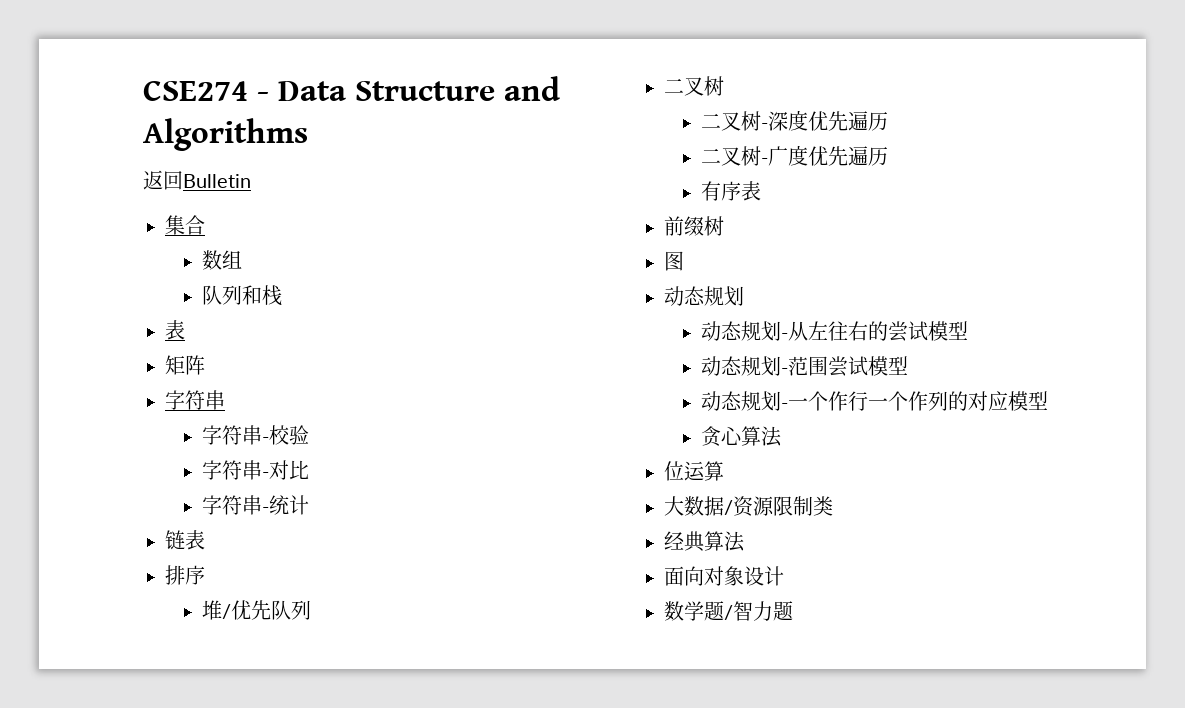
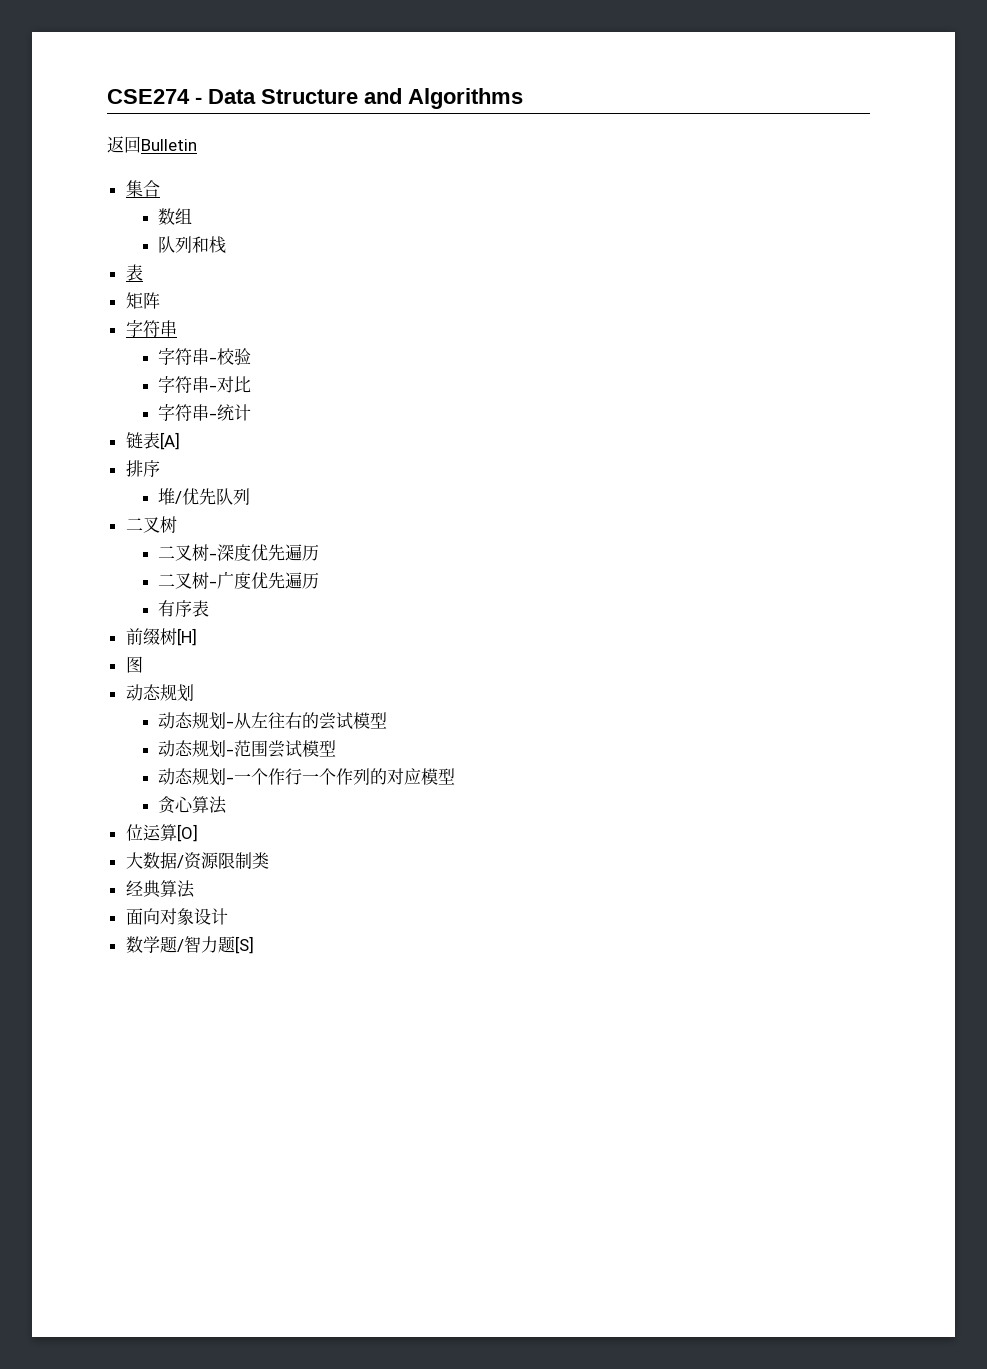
(205, 540) none -> [159,432,180,450] [A]
(724, 226) none -> [176,628,197,646] [H]
(724, 471) none -> [176,824,198,842] [O]
(793, 611) none -> [234,936,254,954] [S]

